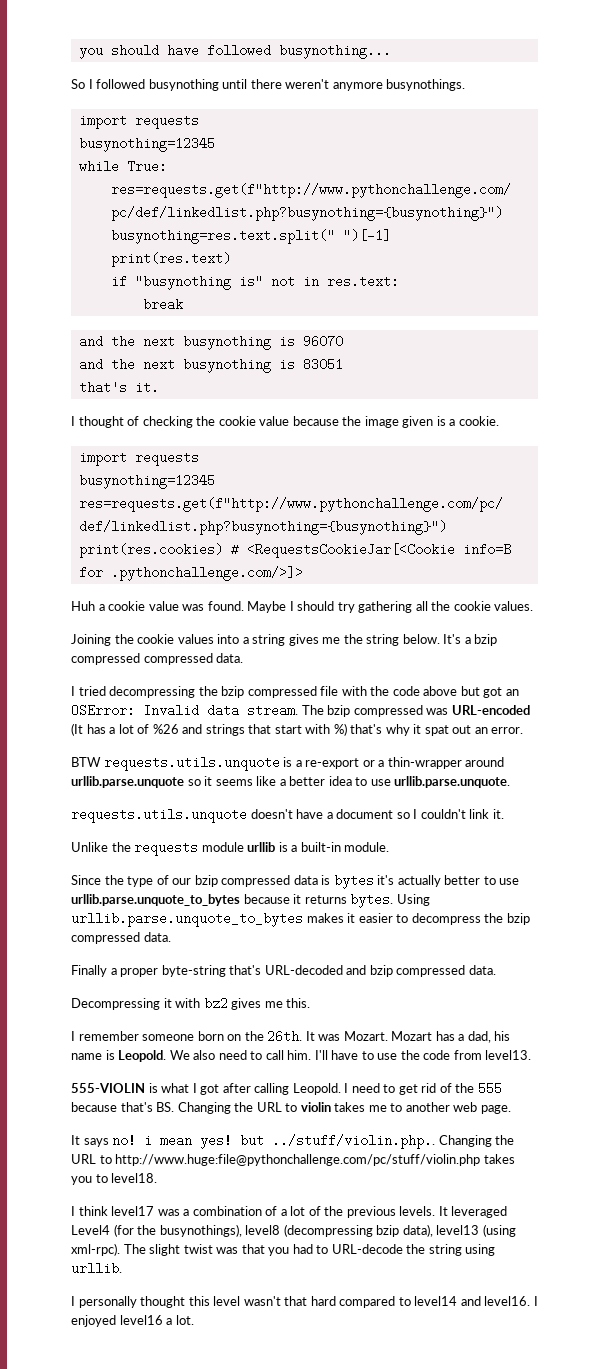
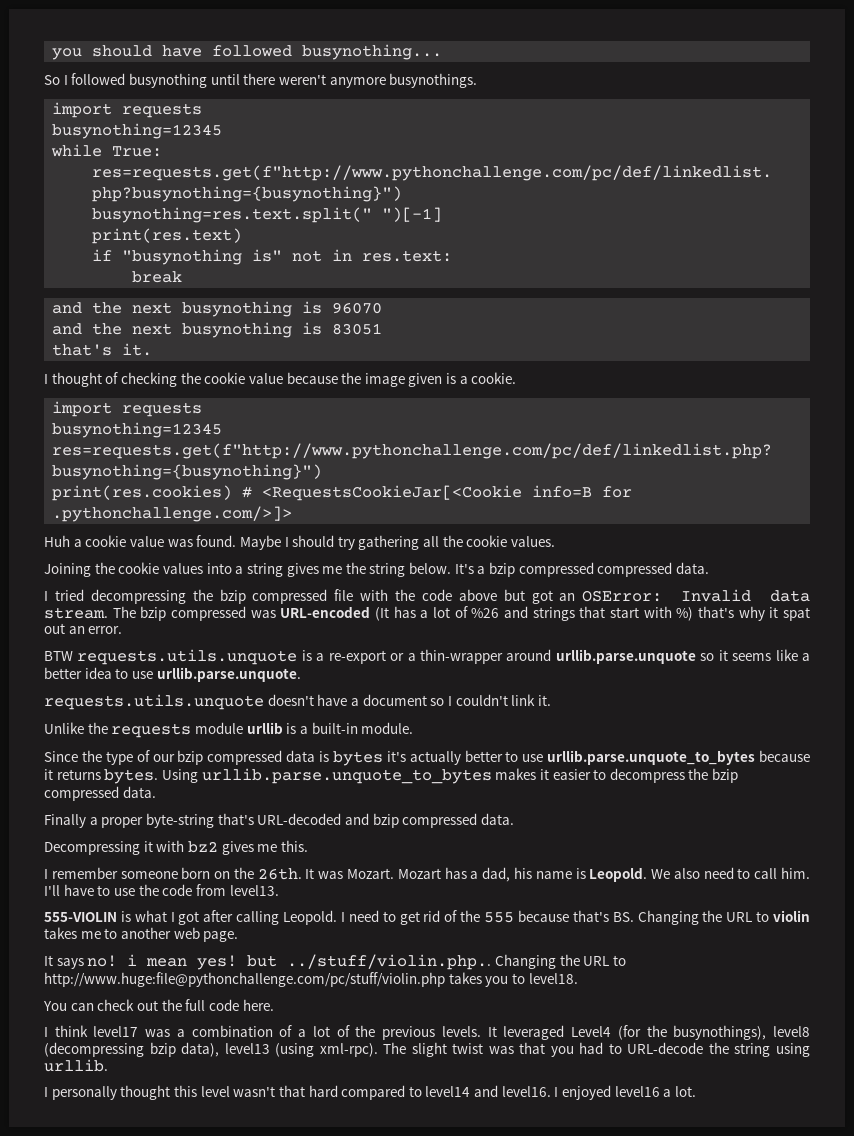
(158, 1178) none -> [43,999,274,1011] // You can check out the full code here.

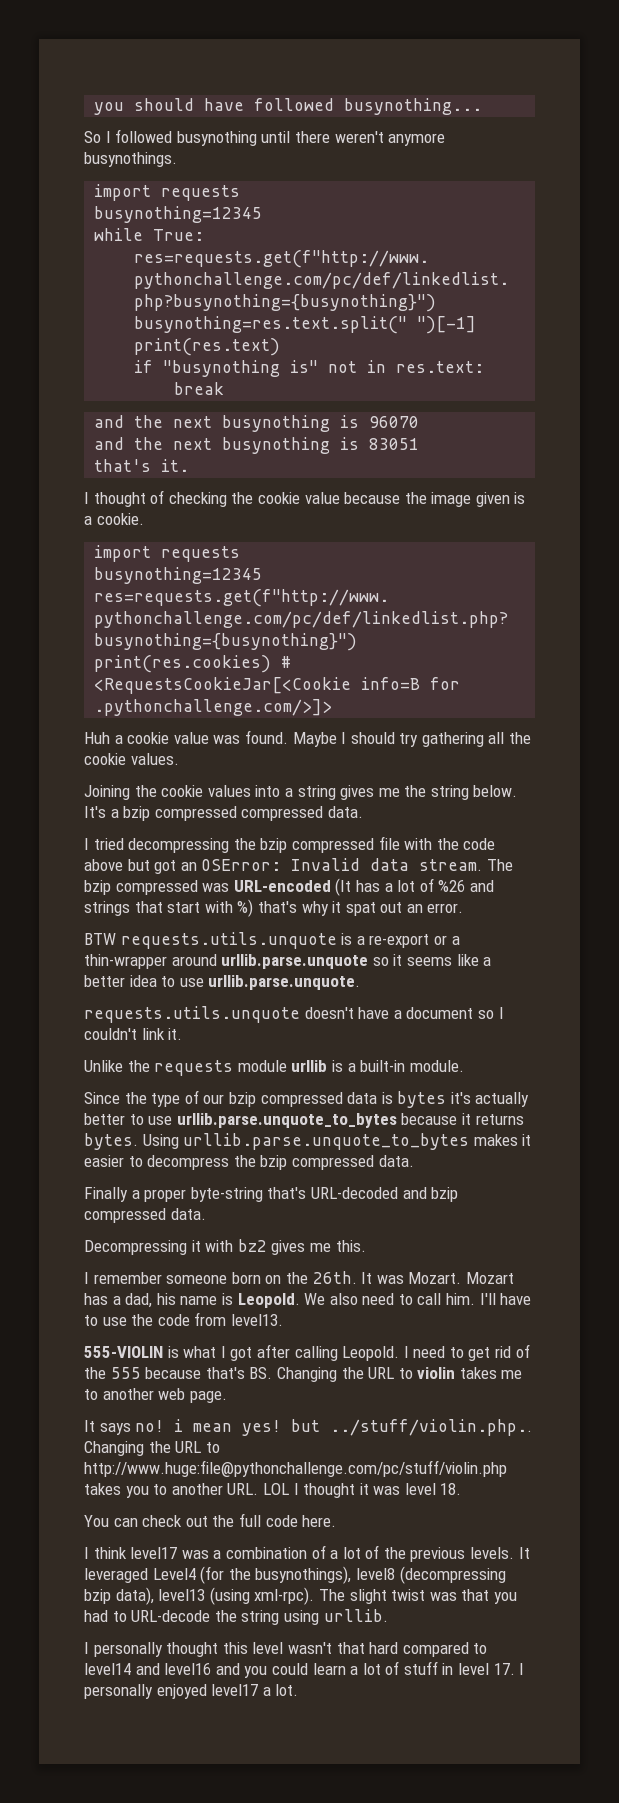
[528,973,578,984] level18. -> [171,1483,462,1498] another URL. LOL I thought it was level 18.
[501,1085,660,1100] level16. I enjoyed level16 -> [164,1661,525,1678] [84,1684,259,1699] level16 and you could learn a lot of stuff in level 17. I personally enjoyed level17

